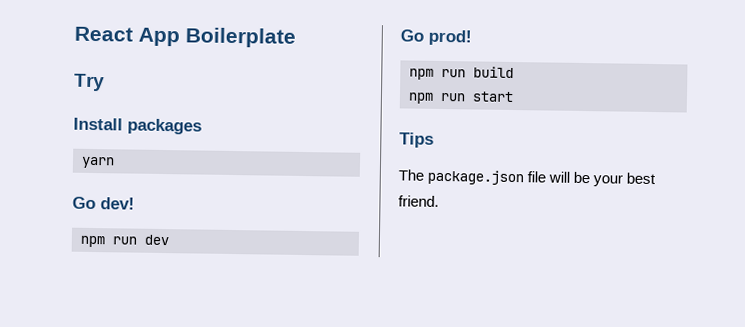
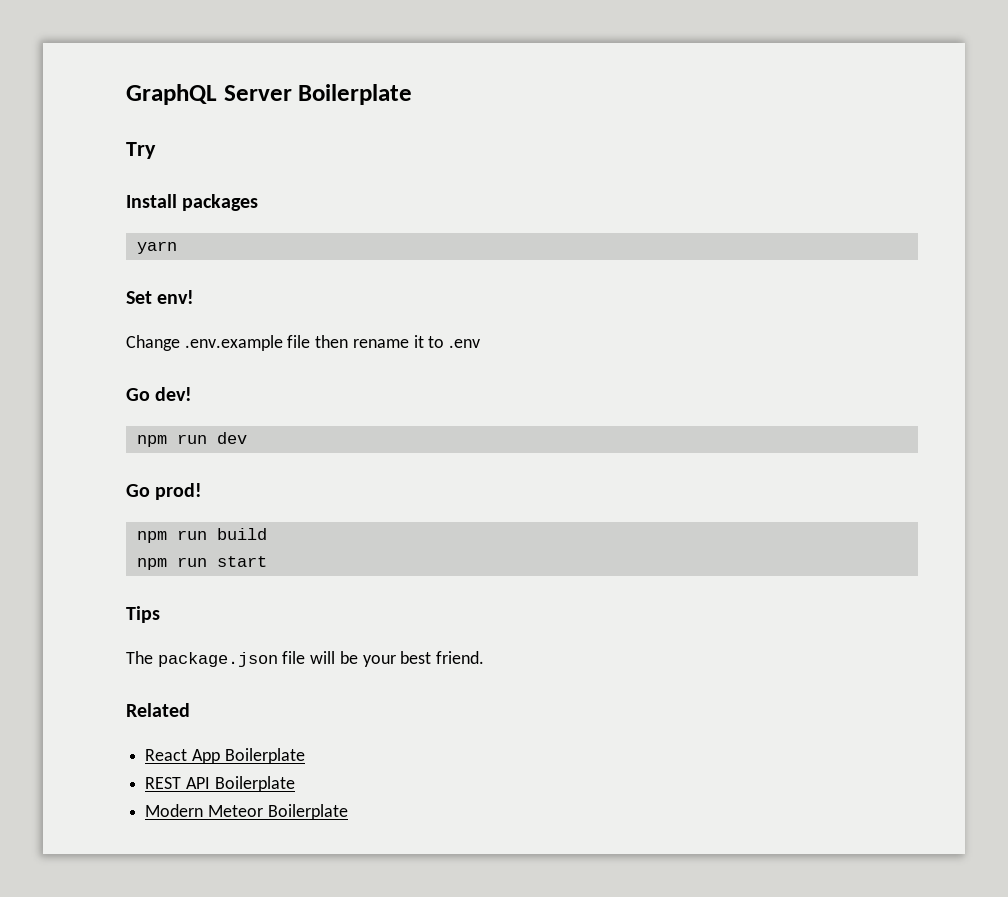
[74,26,180,47] React App -> [126,84,292,105] GraphQL Server
(115, 162) none -> [126,290,195,304] [126,335,481,351] // Set env! // Change .env.example file then rename it to .env
(439, 201) none -> [126,703,190,717] [145,748,305,764] [145,776,295,792] [145,804,348,820] // Related // React App Boilerplate // REST API Boilerplate // Modern Meteor Boilerplate

